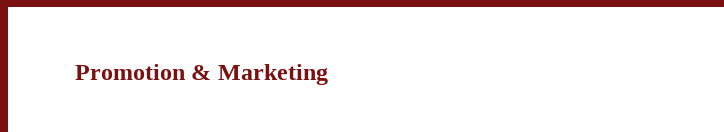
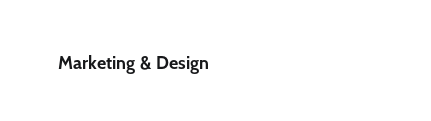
[75,64,328,85] Promotion & Marketing -> [58,55,209,74] Marketing & Design

